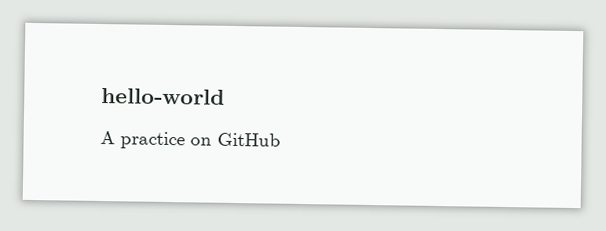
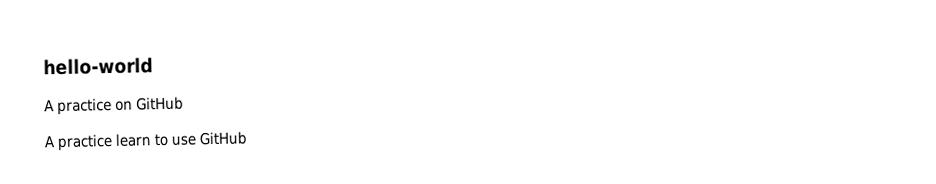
(281, 139) none -> [44,131,248,152] // A practice learn to use GitHub

